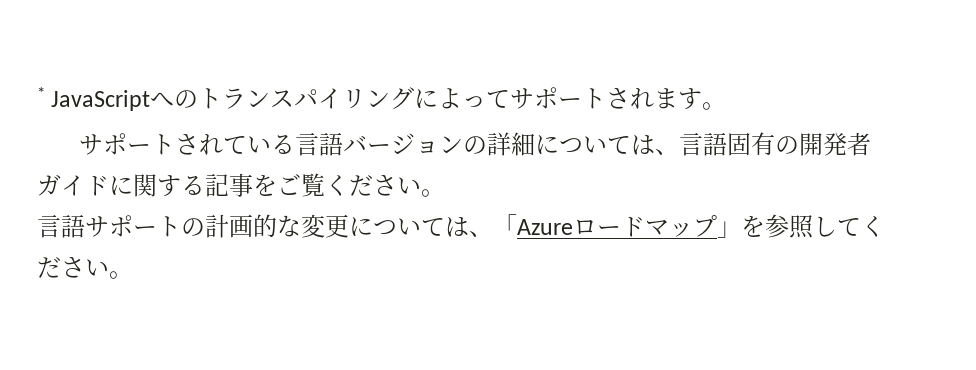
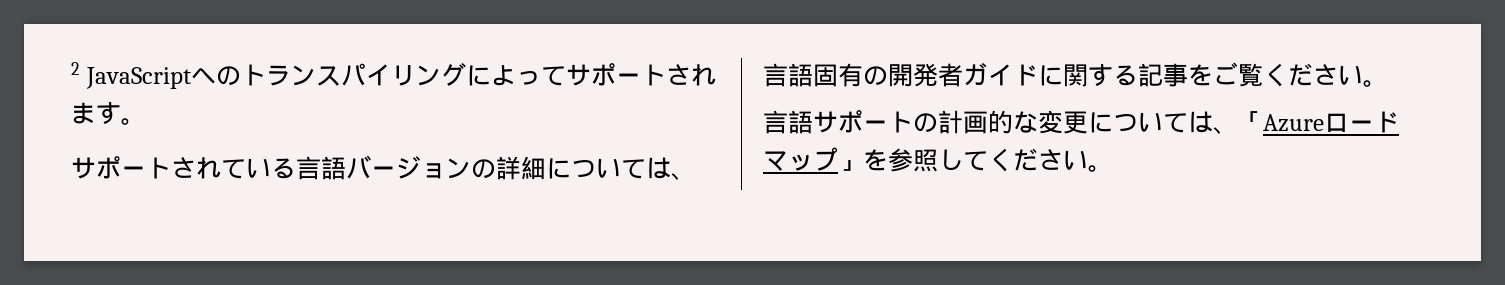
[37,87,45,98] * -> [71,62,80,75] 2

